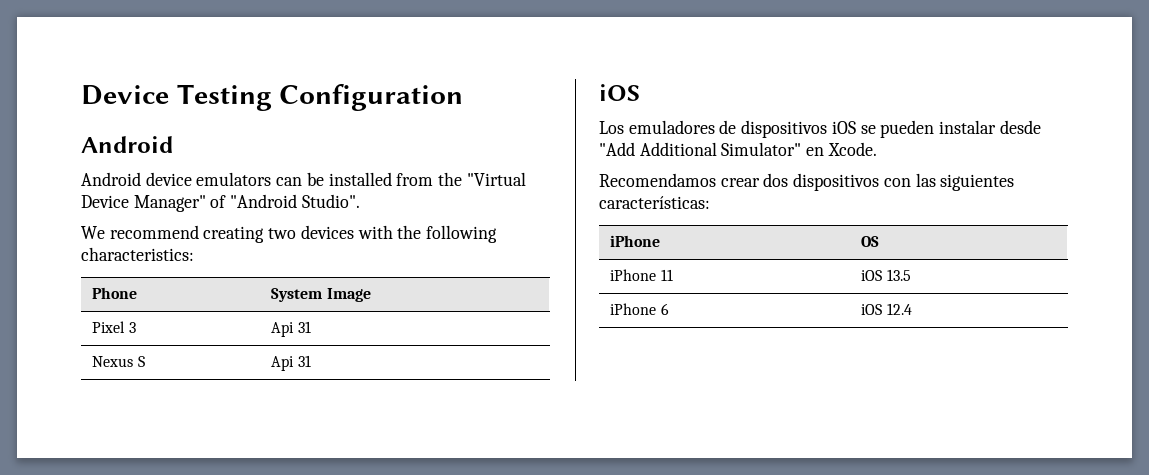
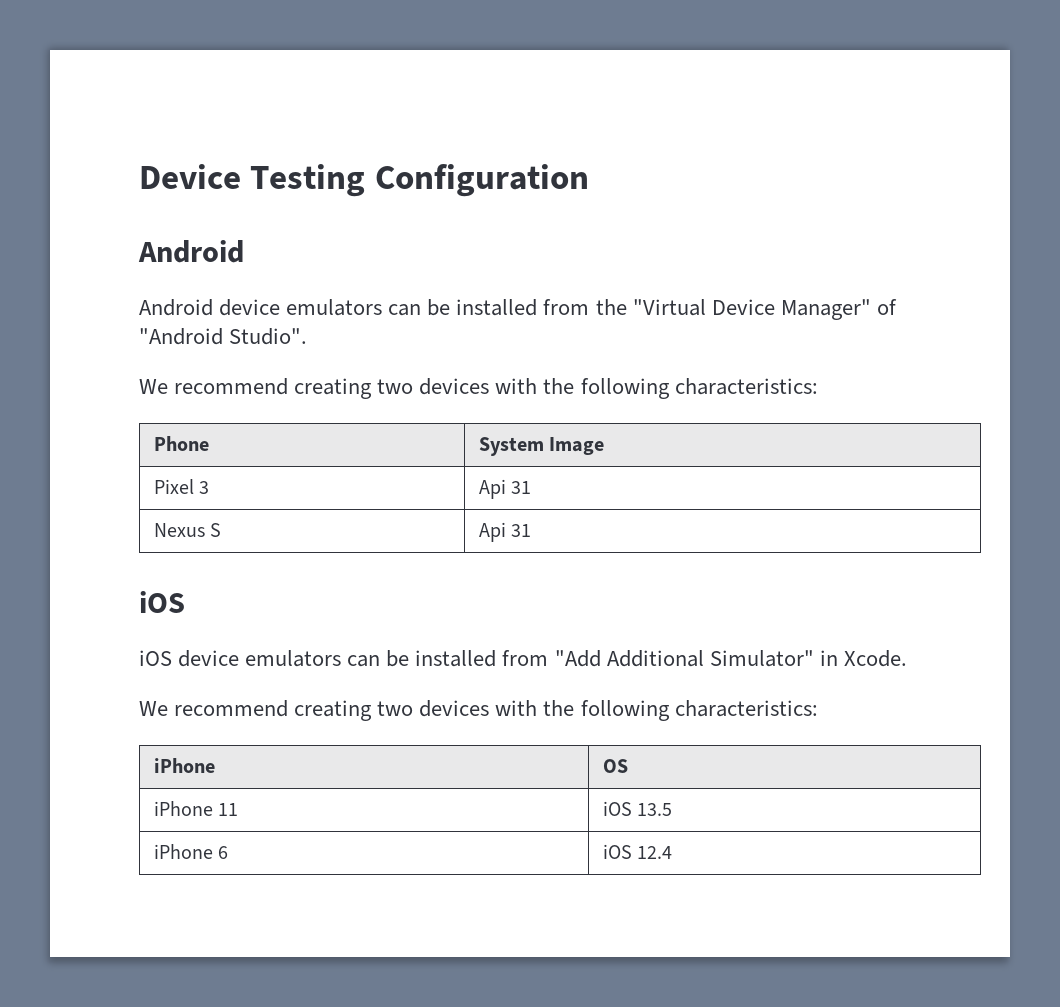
[599,120,1041,138] Los emuladores de dispositivos iOS se pueden instalar desde -> [139,650,549,667] iOS device emulators can be installed from
[806,147,825,156] en -> [819,650,838,666] in
[599,173,1015,191] [599,196,710,209] Recomendamos crear dos dispositivos con las siguientes características: -> [139,700,818,721] We recommend creating two devices with the following characteristics:

